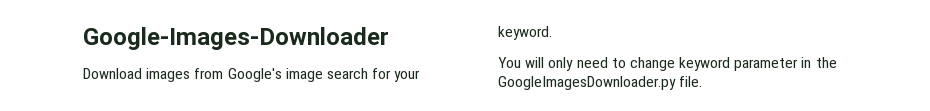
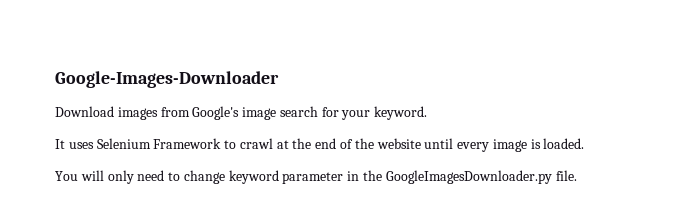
(552, 33) none -> [55,138,585,152] // It uses Selenium Framework to crawl at the end of the website until every image is loaded.

